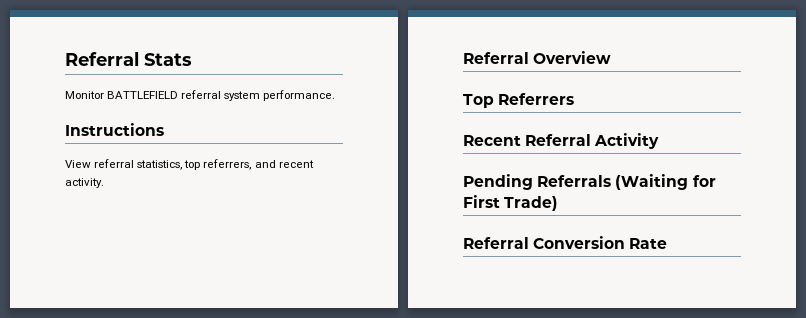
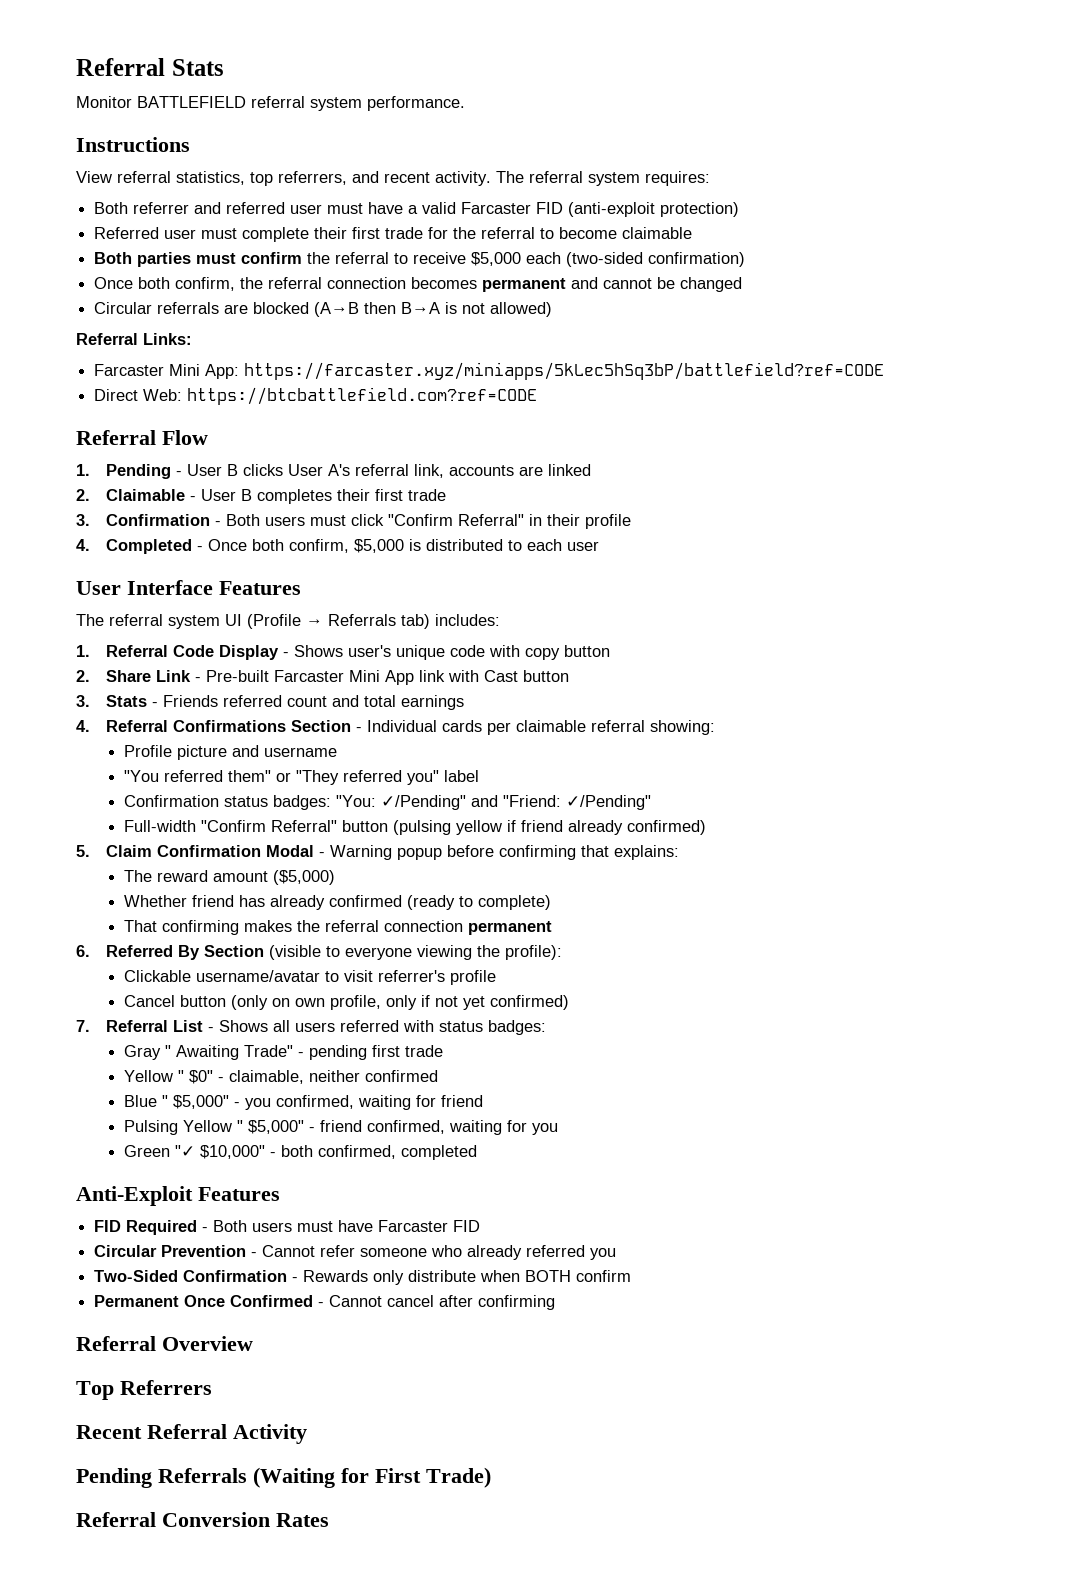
(104, 183) none -> [496,171,710,186] [94,202,740,217] [94,227,693,242] [94,252,746,267] [94,277,743,292] [94,302,553,317] [76,333,192,345] [94,362,885,380] [94,387,538,405] [76,430,208,445] [76,464,591,479] [76,489,446,504] [76,514,631,529] [76,539,599,554] [76,580,301,595] [76,614,500,629] [76,645,610,660] [76,670,569,685] [76,695,464,710] [76,720,715,735] [123,745,337,760] [123,770,479,785] [123,795,651,810] [123,820,706,835] [76,845,679,860] [123,870,335,885] [123,895,551,910] [123,920,552,935] [76,945,562,960] [123,970,496,985] [123,995,569,1010] [76,1020,546,1035] [123,1045,443,1060] [123,1070,438,1084] [123,1095,483,1110] [123,1120,558,1135] [123,1145,477,1160] [76,1186,280,1206] [94,1220,481,1235] [94,1245,617,1260] [94,1270,632,1285] [94,1295,556,1310] The referral system requires: // Both referrer and referred user must have a valid Farcaster FID (anti-exploit protection) // Referred user must complete their first trade for the referral to become claimable // Both parties must confirm the referral to receive $5,000 each (two-sided confirmation) // Once both confirm, the referral connection becomes permanent and cannot be changed // Circular referrals are blocked (A→B then B→A is not allowed) // Referral Links: // Farcaster Mini App: https://farcaster.xyz/miniapps/5kLec5hSq3bP/battlefield?ref=CODE // Direct Web: https://btcbattlefield.com?ref=CODE // Referral Flow // 1. Pending - User B clicks User A's referral link, accounts are linked // 2. Claimable - User B completes their first trade // 3. Confirmation - Both users must click "Confirm Referral" in their profile // 4. Completed - Once both confirm, $5,000 is distributed to each user // User Interface Features // The referral system UI (Profile → Referrals tab) includes: // 1. Referral Code Display - Shows user's unique code with copy button // 2. Share Link - Pre-built Farcaster Mini App link with Cast button // 3. Stats - Friends referred count and total earnings // 4. Referral Confirmations Section - Individual cards per claimable referral showing: // Profile picture and username // "You referred them" or "They referred you" label // Confirmation status badges: "You: ✓/Pending" and "Friend: ✓/Pending" // Full-width "Confirm Referral" button (pulsing yellow if friend already confirmed) // 5. Claim Confirmation Modal - Warning popup before confirming that explains: // The reward amount ($5,000) // Whether friend has already confirmed (ready to complete) // That confirming makes the referral connection permanent // 6. Referred By Section (visible to everyone viewing the profile): // Clickable username/avatar to visit referrer's profile // Cancel button (only on own profile, only if not yet confirmed) // 7. Referral List - Shows all users referred with status badges: // Gray " Awaiting Trade" - pending first trade // Yellow " $0" - claimable, neither confirmed // Blue " $5,000" - you confirmed, waiting for friend // Pulsing Yellow " $5,000" - friend confirmed, waiting for you // Green "✓ $10,000" - both confirmed, completed // Anti-Exploit Features // FID Required - Both users must have Farcaster FID // Circular Prevention - Cannot refer someone who already referred you // Two-Sided Confirmation - Rewards only distribute when BOTH confirm // Permanent Once Confirmed - Cannot cancel after confirming
[629,238,668,249] Rate -> [276,1513,329,1527] Rates

